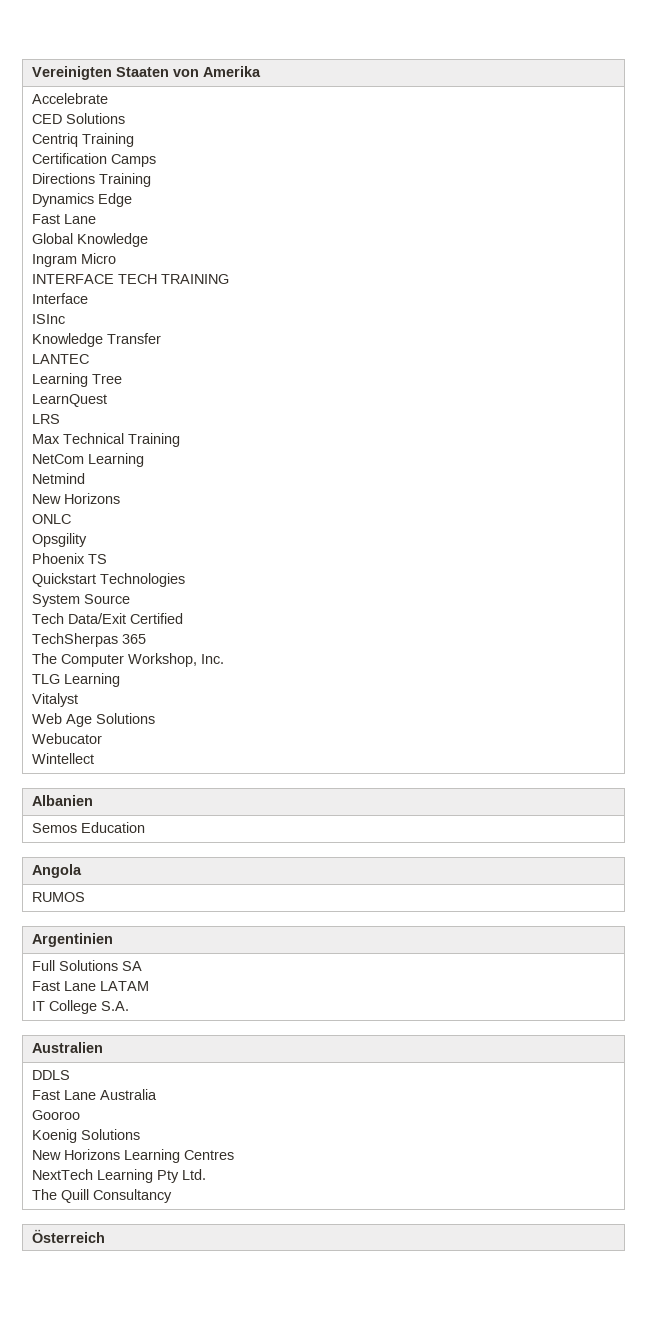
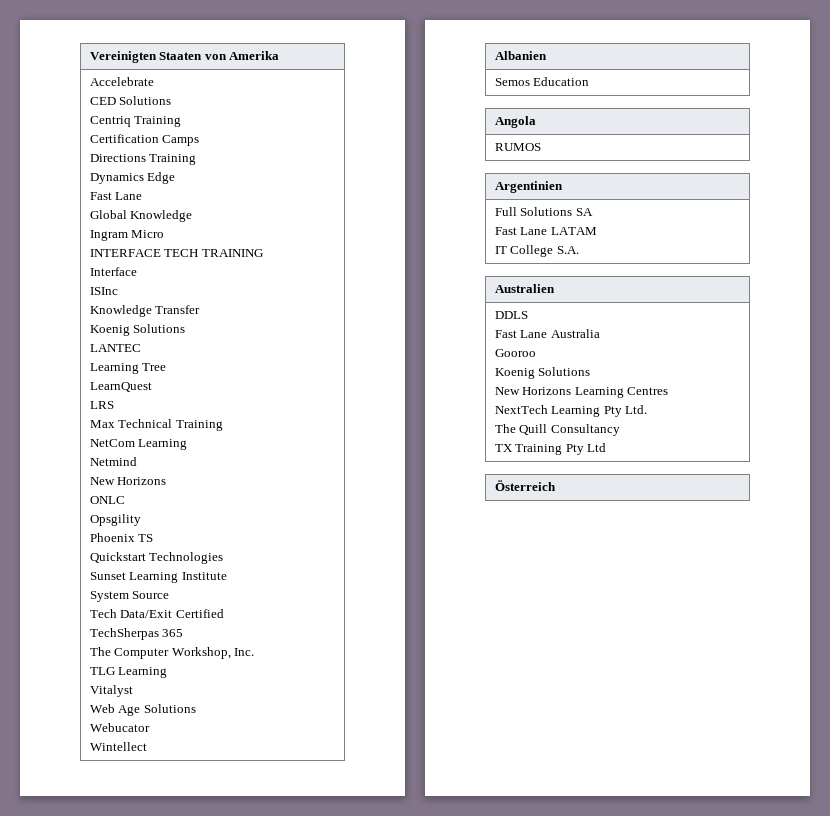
(162, 338) none -> [89,324,186,336] // Koenig Solutions
(186, 580) none -> [89,572,227,583] // Sunset Learning Institute
(173, 1196) none -> [494,443,607,455] // TX Training Pty Ltd

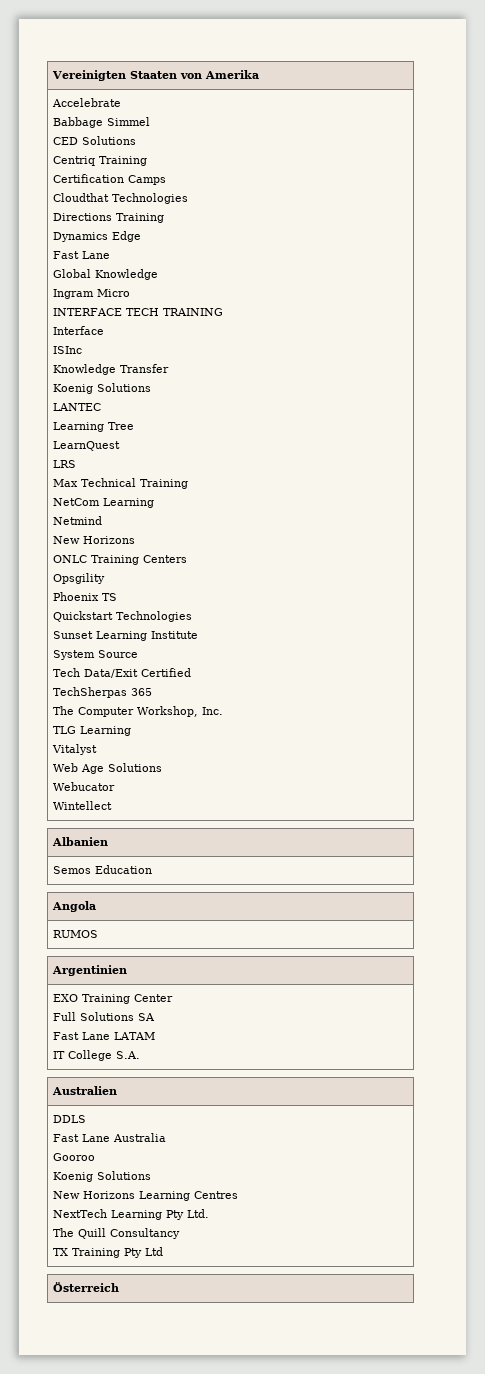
(154, 81) none -> [52,117,150,128] // Babbage Simmel
(200, 140) none -> [52,193,188,204] // Cloudthat Technologies
(125, 500) none -> [90,555,187,565] Training Centers
(563, 187) none -> [52,994,173,1004] EXO Training Center //

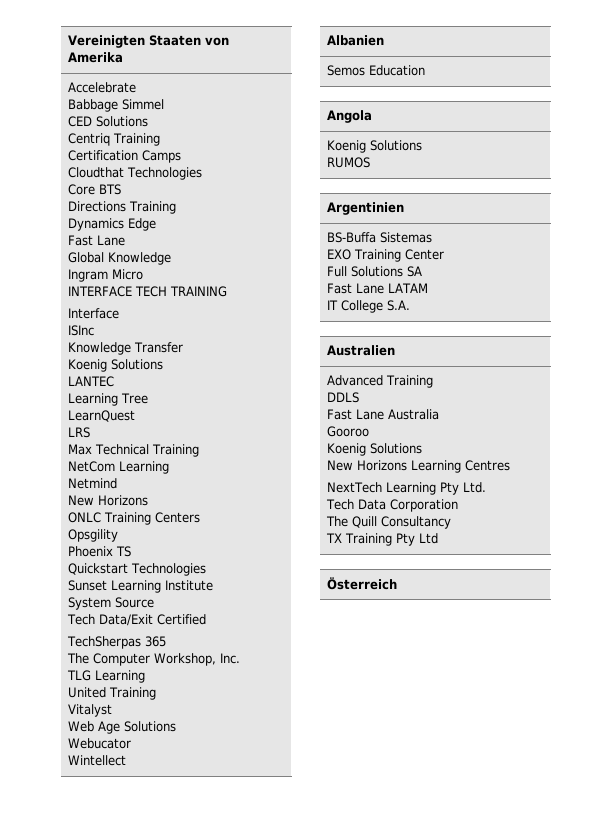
(188, 198) none -> [68,184,122,195] // Core BTS
(131, 731) none -> [68,687,157,700] // United Training
(96, 906) none -> [327,140,423,153] Koenig Solutions //
(127, 970) none -> [327,232,433,243] BS-Buffa Sistemas //
(117, 1090) none -> [327,375,434,388] Advanced Training //
(209, 1213) none -> [326,499,459,512] // Tech Data Corporation

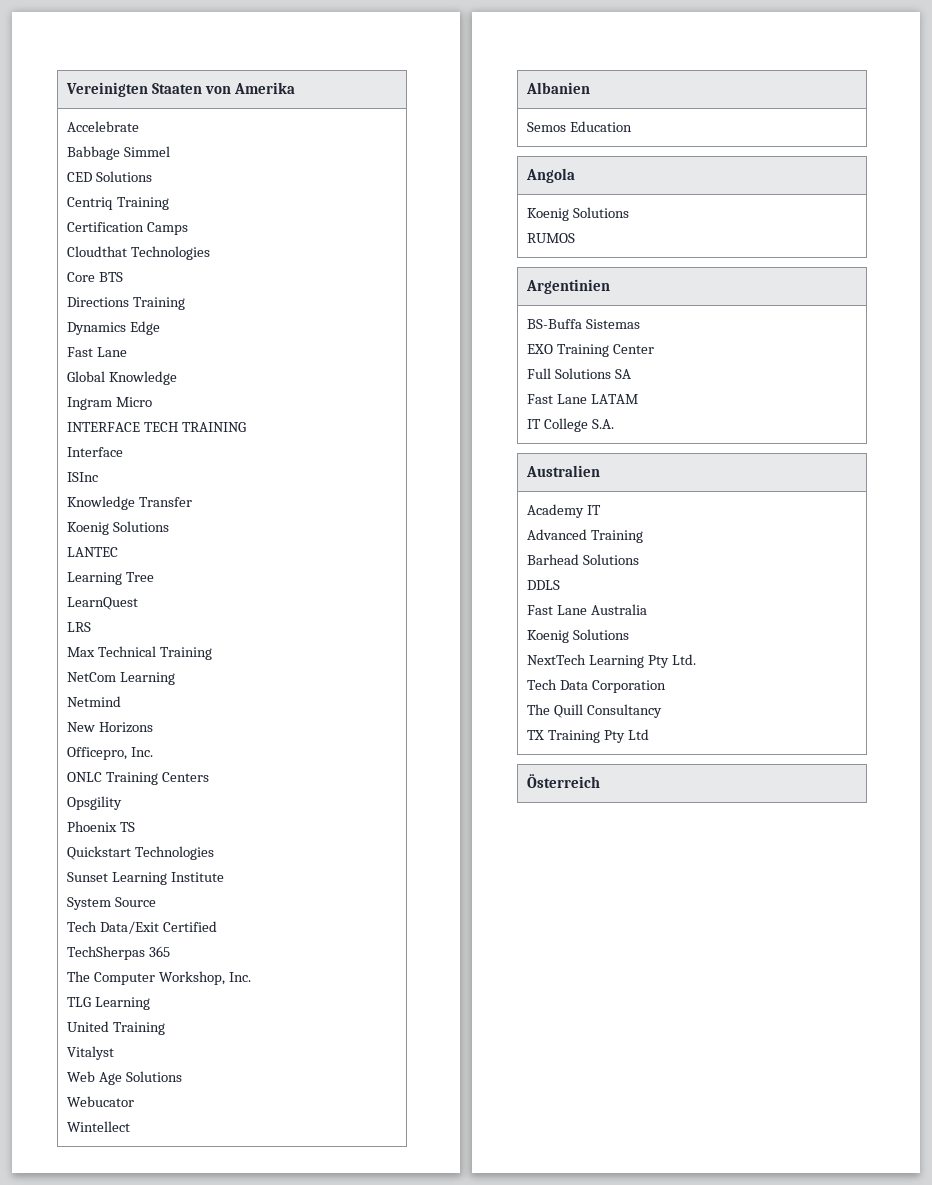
(149, 500) none -> [67,747,153,760] // Officepro, Inc.
(396, 350) none -> [527,504,601,518] Academy IT //
(434, 381) none -> [527,554,639,565] // Barhead Solutions
[327,426,370,437] [327,443,423,456] [327,460,511,473] // Gooroo // Koenig Solutions // New Horizons Learning Centres -> [527,629,629,643] // Koenig Solutions

